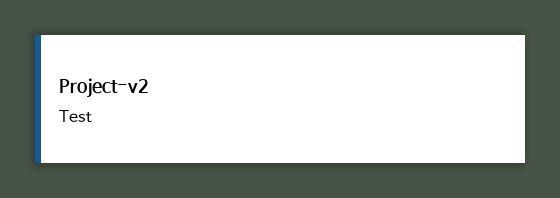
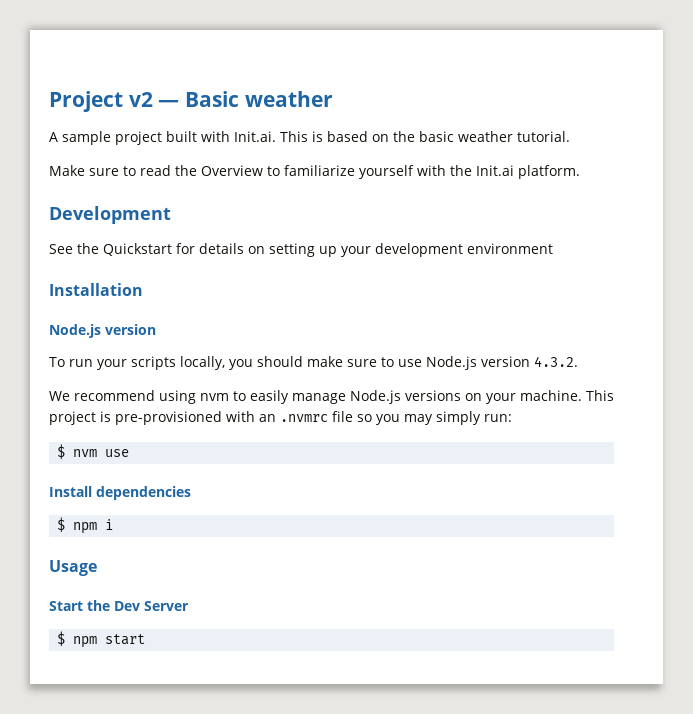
[59,78,149,98] [59,110,92,123] Project-v2 // Test -> [49,91,333,112] [49,131,570,145] [49,165,580,179] [49,206,171,224] [49,243,553,257] [49,283,143,296] [49,324,156,338] [49,356,578,370] [49,390,614,404] [49,411,512,425] [57,444,130,459] [49,486,191,500] [57,517,114,534] [49,560,97,576] [49,600,189,611] [57,631,146,648] Project v2 — Basic weather // A sample project built with Init.ai. This is based on the basic weather tutorial. // Make sure to read the Overview to familiarize yourself with the Init.ai platform. // Development // See the Quickstart for details on setting up your development environment // Installation // Node.js version // To run your scripts locally, you should make sure to use Node.js version 4.3.2. // We recommend using nvm to easily manage Node.js versions on your machine. This project is pre-provisioned with an .nvmrc file so you may simply run: // $ nvm use // Install dependencies // $ npm i // Usage // Start the Dev Server // $ npm start

